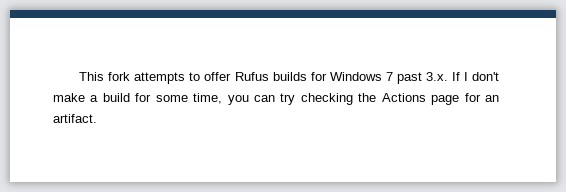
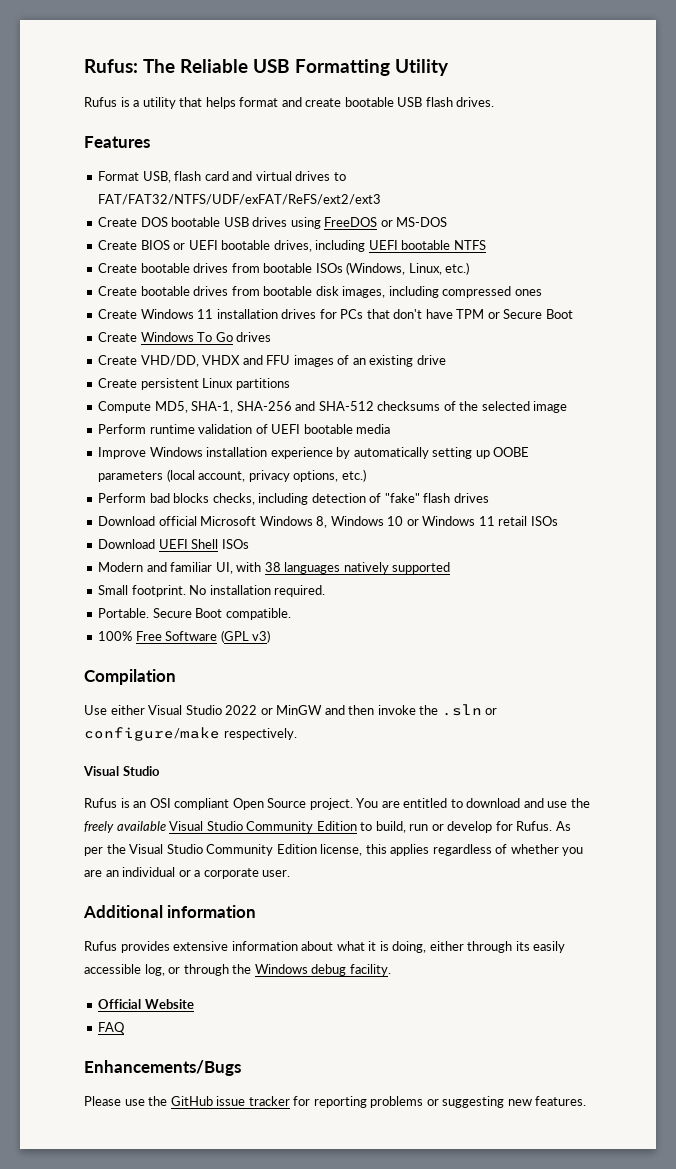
[79,72,500,84] [53,93,499,105] [53,114,97,123] This fork attempts to offer Rufus builds for Windows 7 past 3.x. If I don't make a build for some time, you can try checking the Actions page for an artifact. -> [84,59,449,76] [84,97,495,109] [84,136,150,148] [98,171,346,183] [98,194,382,205] [98,217,448,229] [98,240,486,252] [98,262,470,275] [98,286,542,298] [98,309,573,319] [98,332,272,342] [98,355,446,367] [98,378,290,390] [98,401,568,413] [98,424,391,434] [98,447,530,459] [98,469,366,482] [98,493,489,505] [98,516,558,528] [98,539,249,549] [98,562,451,574] [98,585,326,597] [98,608,291,620] [98,630,271,643] [84,669,176,685] [84,704,498,716] [84,727,297,741] [83,766,160,776] [84,798,590,810] [84,821,571,833] [84,844,584,856] [84,867,291,879] [83,905,257,918] [84,941,566,953] [84,964,391,976] [98,999,194,1009] [98,1022,126,1034] [84,1060,241,1076] [84,1096,587,1108] Rufus: The Reliable USB Formatting Utility // Rufus is a utility that helps format and create bootable USB flash drives. // Features // Format USB, flash card and virtual drives to FAT/FAT32/NTFS/UDF/exFAT/ReFS/ext2/ext3 // Create DOS bootable USB drives using FreeDOS or MS-DOS // Create BIOS or UEFI bootable drives, including UEFI bootable NTFS // Create bootable drives from bootable ISOs (Windows, Linux, etc.) // Create bootable drives from bootable disk images, including compressed ones // Create Windows 11 installation drives for PCs that don't have TPM or Secure Boot // Create Windows To Go drives // Create VHD/DD, VHDX and FFU images of an existing drive // Create persistent Linux partitions // Compute MD5, SHA-1, SHA-256 and SHA-512 checksums of the selected image // Perform runtime validation of UEFI bootable media // Improve Windows installation experience by automatically setting up OOBE parameters (local account, privacy options, etc.) // Perform bad blocks checks, including detection of "fake" flash drives // Download official Microsoft Windows 8, Windows 10 or Windows 11 retail ISOs // Download UEFI Shell ISOs // Modern and familiar UI, with 38 languages natively supported // Small footprint. No installation required. // Portable. Secure Boot compatible. // 100% Free Software (GPL v3) // Compilation // Use either Visual Studio 2022 or MinGW and then invoke the .sln or configure/make respectively. // Visual Studio // Rufus is an OSI compliant Open Source project. You are entitled to download and use the freely available Visual Studio Community Edition to build, run or develop for Rufus. As per the Visual Studio Community Edition license, this applies regardless of whether you are an individual or a corporate user. // Additional information // Rufus provides extensive information about what it is doing, either through its easily accessible log, or through the Windows debug facility. // Official Website // FAQ // Enhancements/Bugs // Please use the GitHub issue tracker for reporting problems or suggesting new features.

